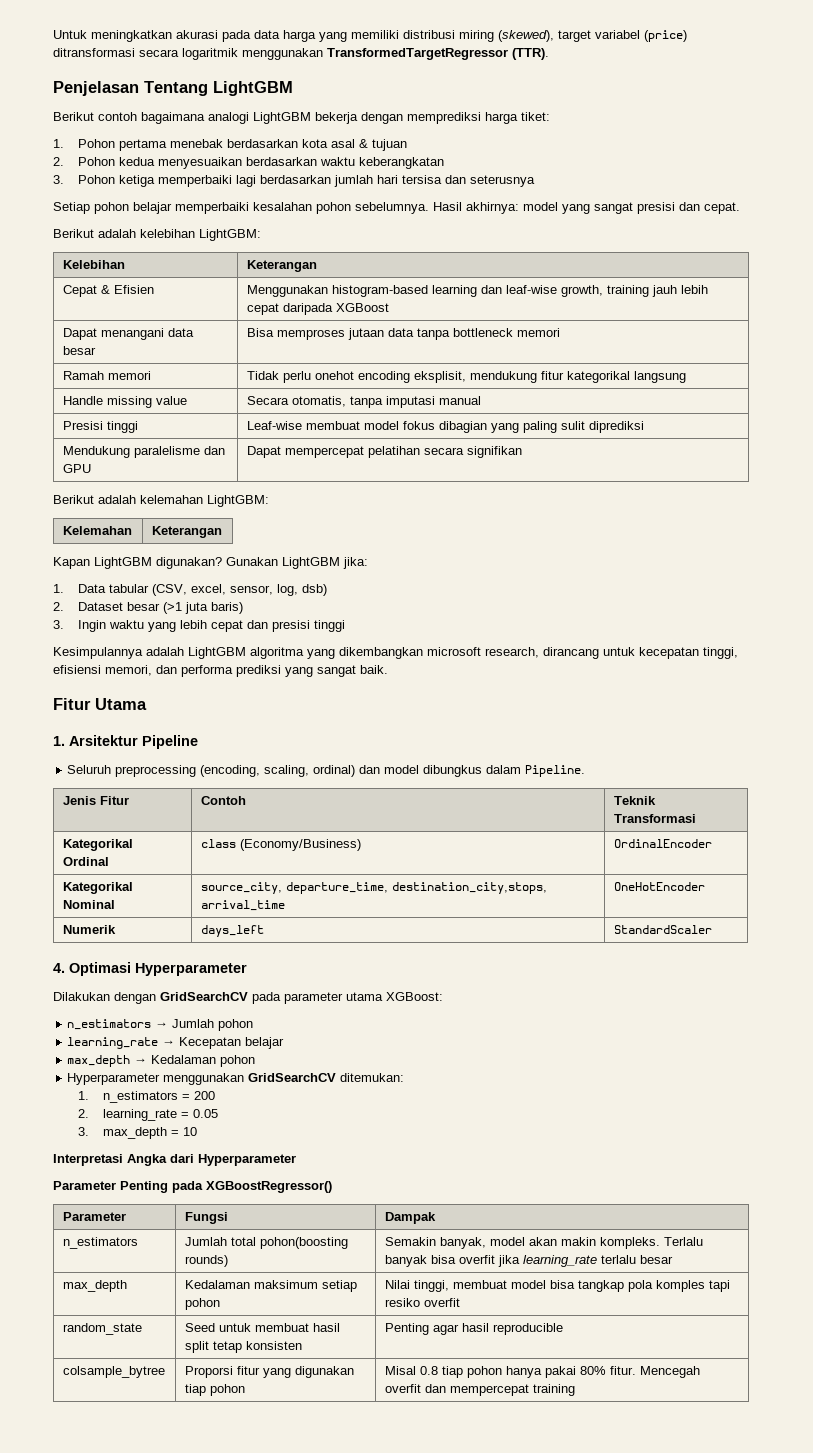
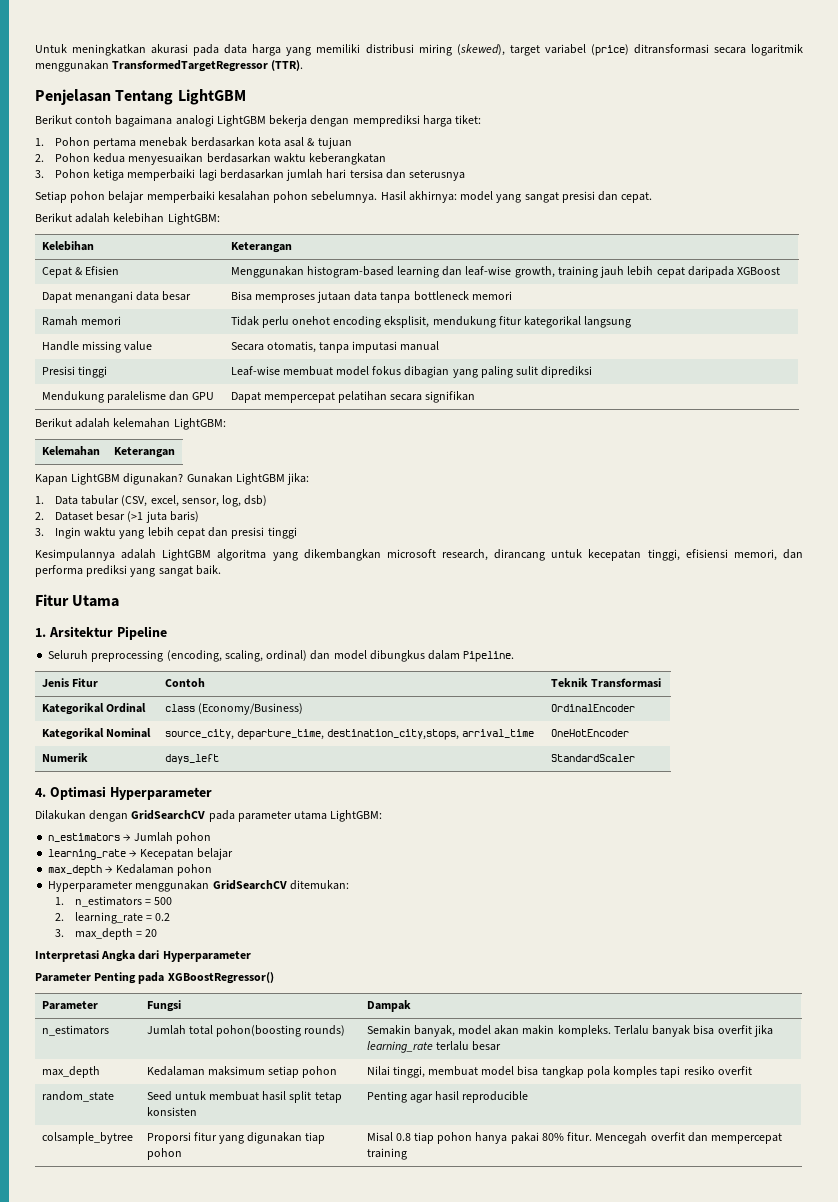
[386,992,443,1001] XGBoost: -> [330,810,383,822] LightGBM:
[193,1091,215,1100] 200 -> [154,897,173,905] 500
[192,1109,218,1118] 0.05 -> [155,913,171,921] 0.2
[182,1127,197,1136] 10 -> [145,929,158,937] 20

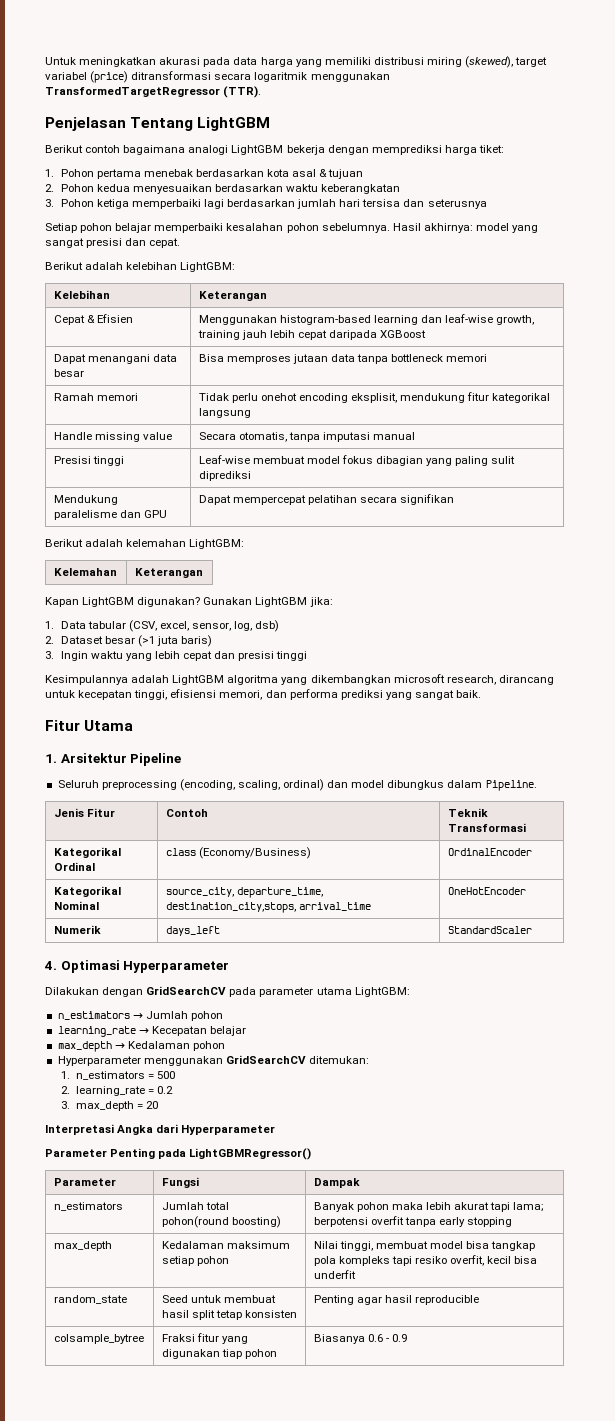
[167,972,274,984] XGBoostRegressor() -> [189,1148,312,1160] LightGBMRegressor()
[215,1025,346,1037] [366,1025,773,1037] [366,1041,501,1053] pohon(boosting rounds) | Semakin banyak, model akan makin kompleks. Terlalu banyak bisa overfit jika learning_rate terlalu besar -> [161,1216,281,1228] [313,1202,545,1212] [313,1216,513,1227] pohon(round boosting) | Banyak pohon maka lebih akurat tapi lama; berpotensi overfit tanpa early stopping
[613,1066,658,1078] komples -> [338,1256,390,1266] kompleks
[717,1066,752,1075] overfit -> [450,1255,538,1266] [313,1270,356,1279] overfit, kecil bisa underfit
[146,1132,191,1144] Proporsi -> [161,1334,195,1342] Fraksi
[366,1132,783,1144] [366,1148,407,1160] Misal 0.8 tiap pohon hanya pakai 80% fitur. Mencegah overfit dan mempercepat training -> [313,1334,407,1344] Biasanya 0.6 - 0.9

